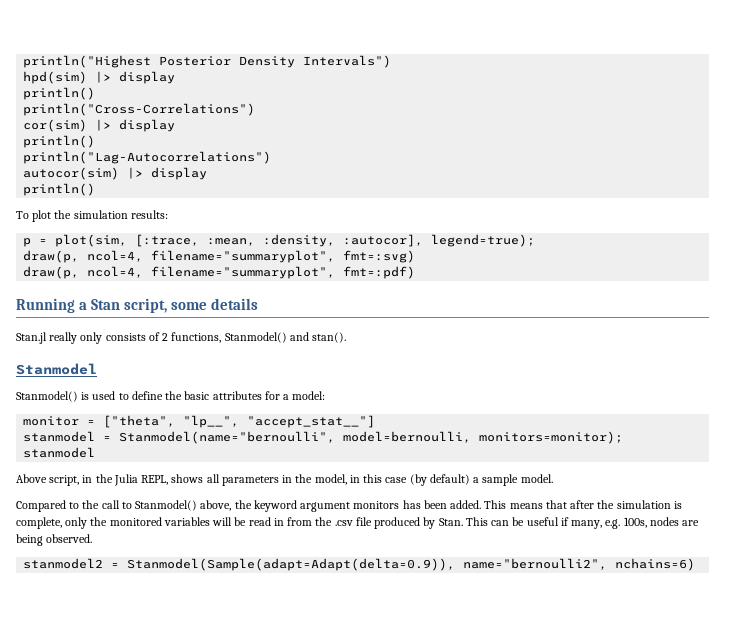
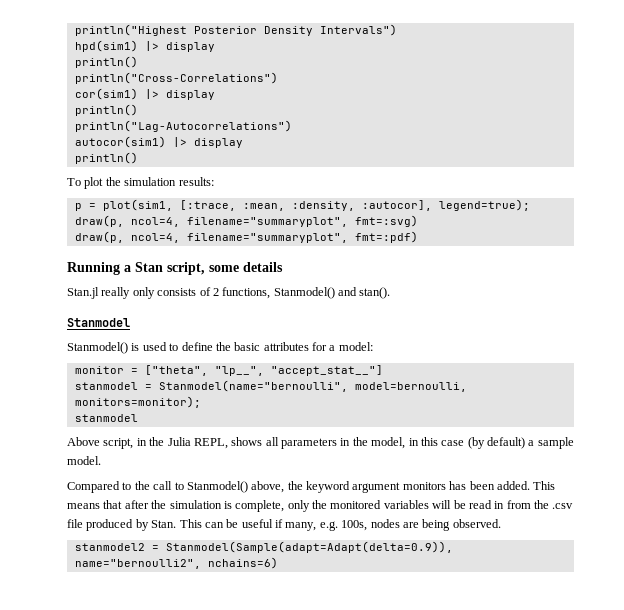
[23,71,88,84] hpd(sim) -> [74,40,138,52] hpd(sim1)
[23,119,88,132] cor(sim) -> [74,88,138,100] cor(sim1)
[23,167,120,180] autocor(sim) -> [74,136,166,148] autocor(sim1)
[55,234,128,247] plot(sim, -> [102,199,173,211] plot(sim1,

